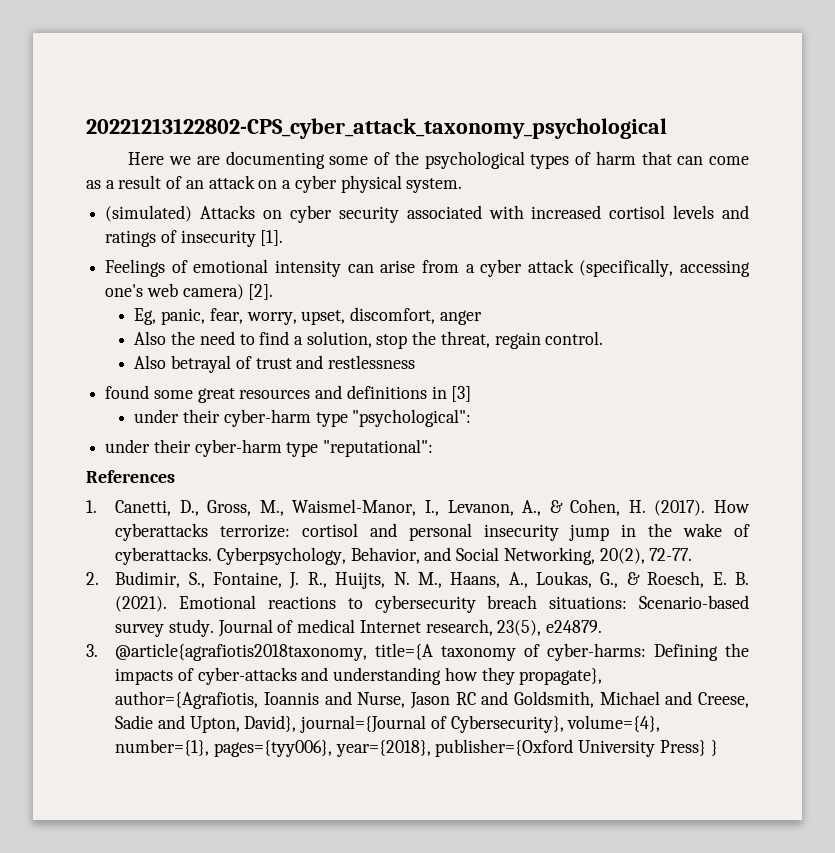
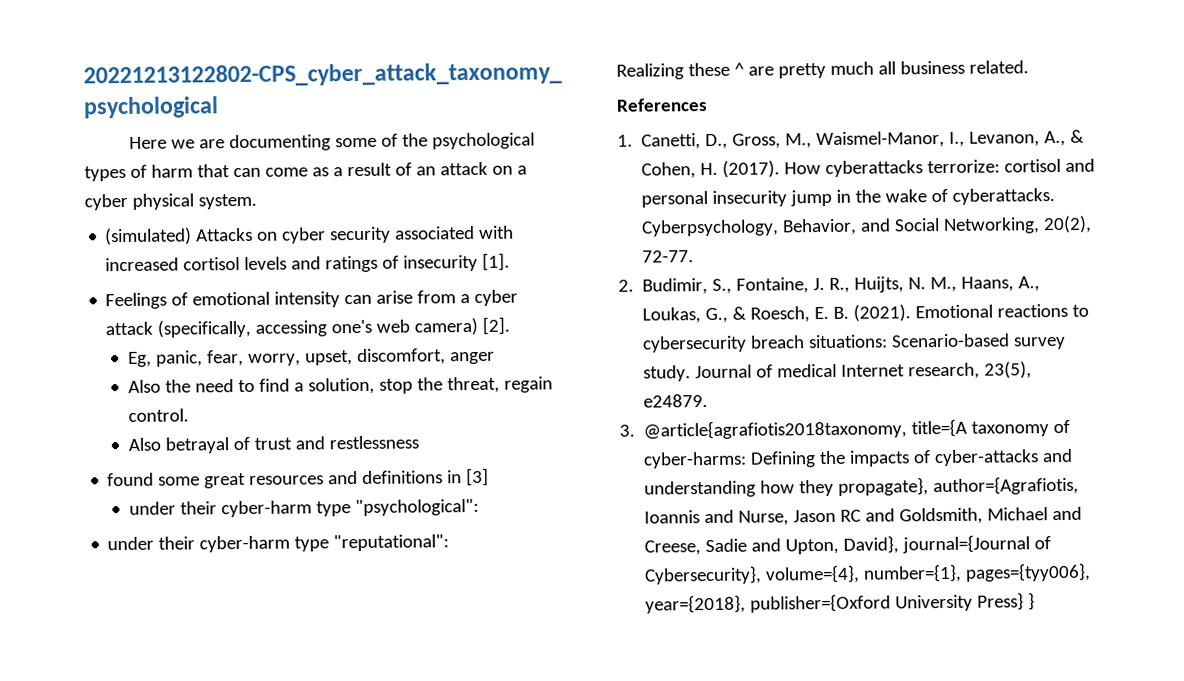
(434, 448) none -> [616,60,1029,80] // Realizing these ^ are pretty much all business related.

